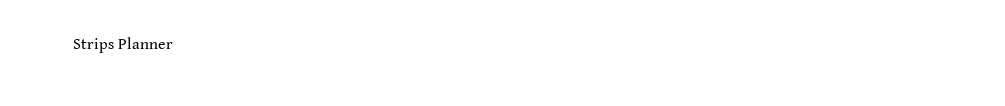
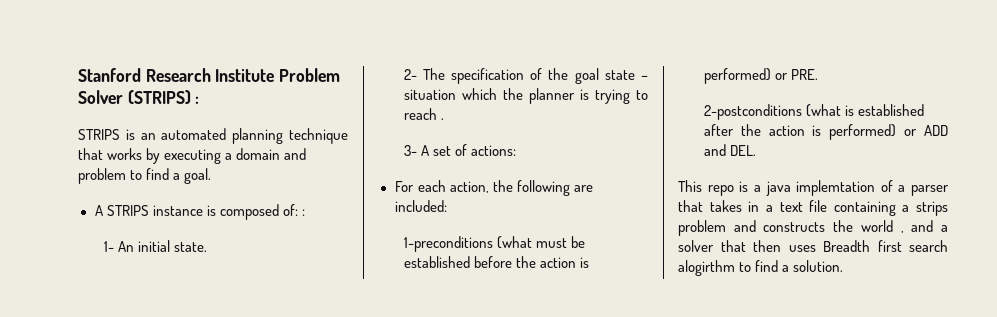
[73,37,174,53] Strips Planner -> [78,68,341,82] [78,90,200,104] [78,128,348,144] [78,148,307,164] [78,168,212,184] [94,204,305,220] [103,240,207,252] [403,68,648,84] [403,88,648,104] [403,108,444,120] [403,144,516,156] [394,180,593,196] [394,200,447,212] [403,236,585,252] [403,256,589,268] [703,68,818,84] [703,104,924,120] [703,124,948,140] [703,144,756,156] [678,180,949,196] [678,200,948,216] [678,220,948,236] [678,240,948,252] [678,260,844,276] Stanford Research Institute Problem Solver (STRIPS) : // STRIPS is an automated planning technique that works by executing a domain and problem to find a goal. // A STRIPS instance is composed of: : // 1- An initial state. // 2- The specification of the goal state – situation which the planner is trying to reach . // 3- A set of actions: // For each action, the following are included: // 1-preconditions (what must be established before the action is performed) or PRE. // 2-postconditions (what is established after the action is performed) or ADD and DEL. // This repo is a java implemtation of a parser that takes in a text file containing a strips problem and constructs the world , and a solver that then uses Breadth first search alogirthm to find a solution.

